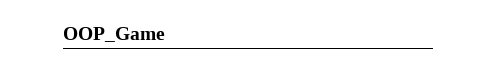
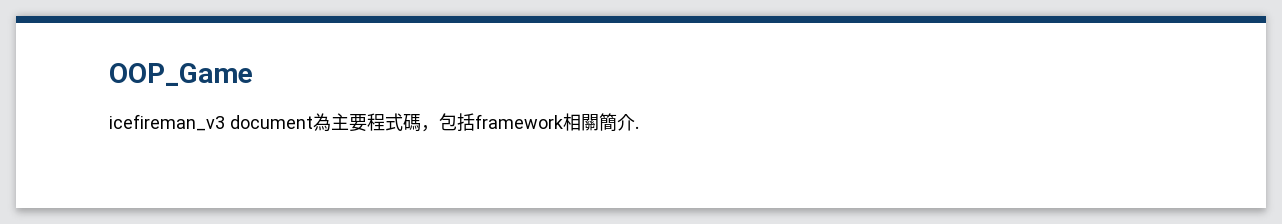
(165, 34) none -> [109,113,639,132] // icefireman_v3 document為主要程式碼，包括framework相關簡介.

